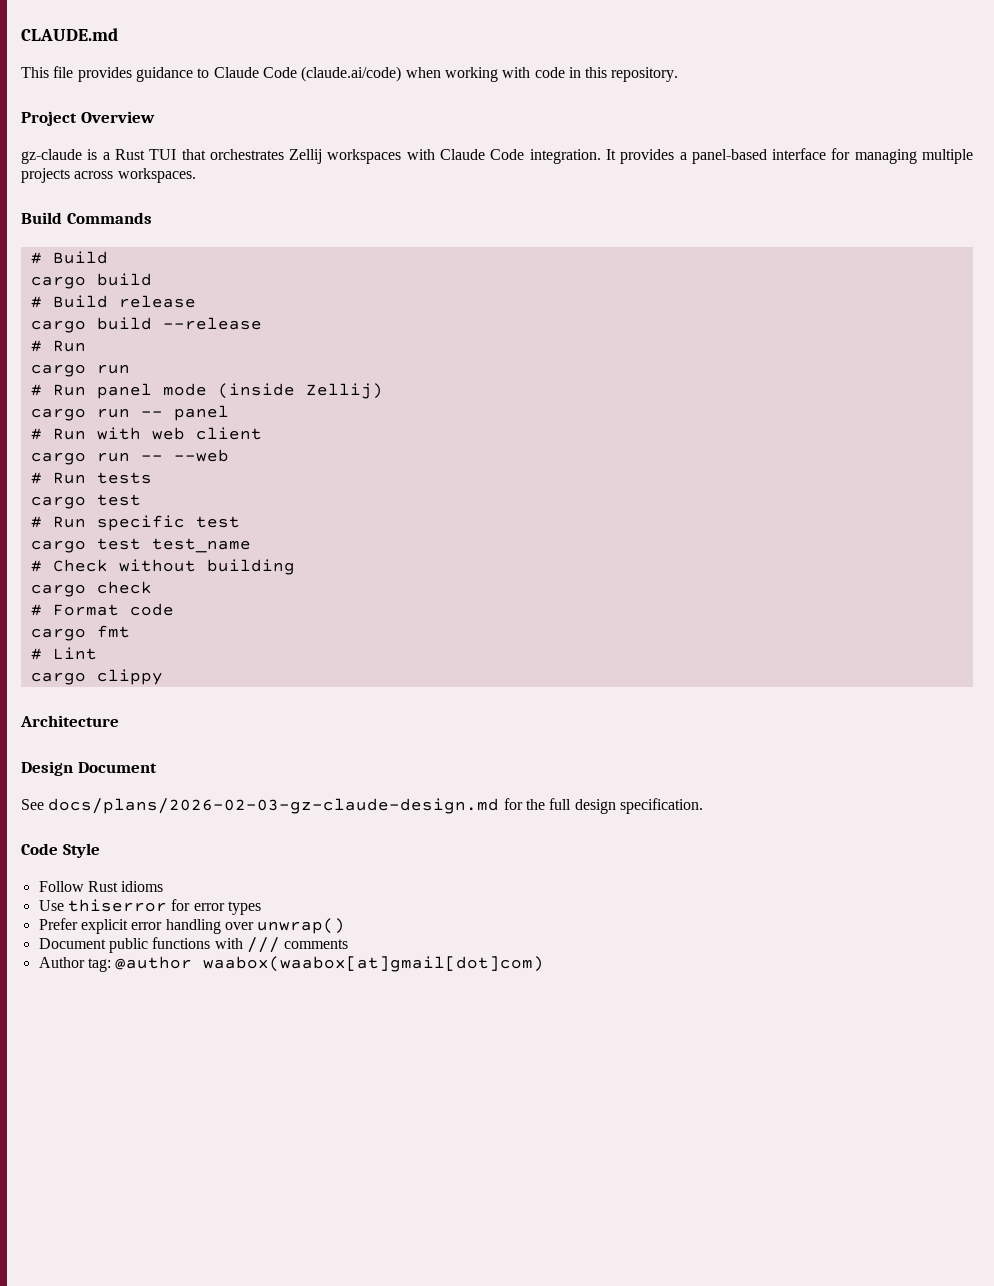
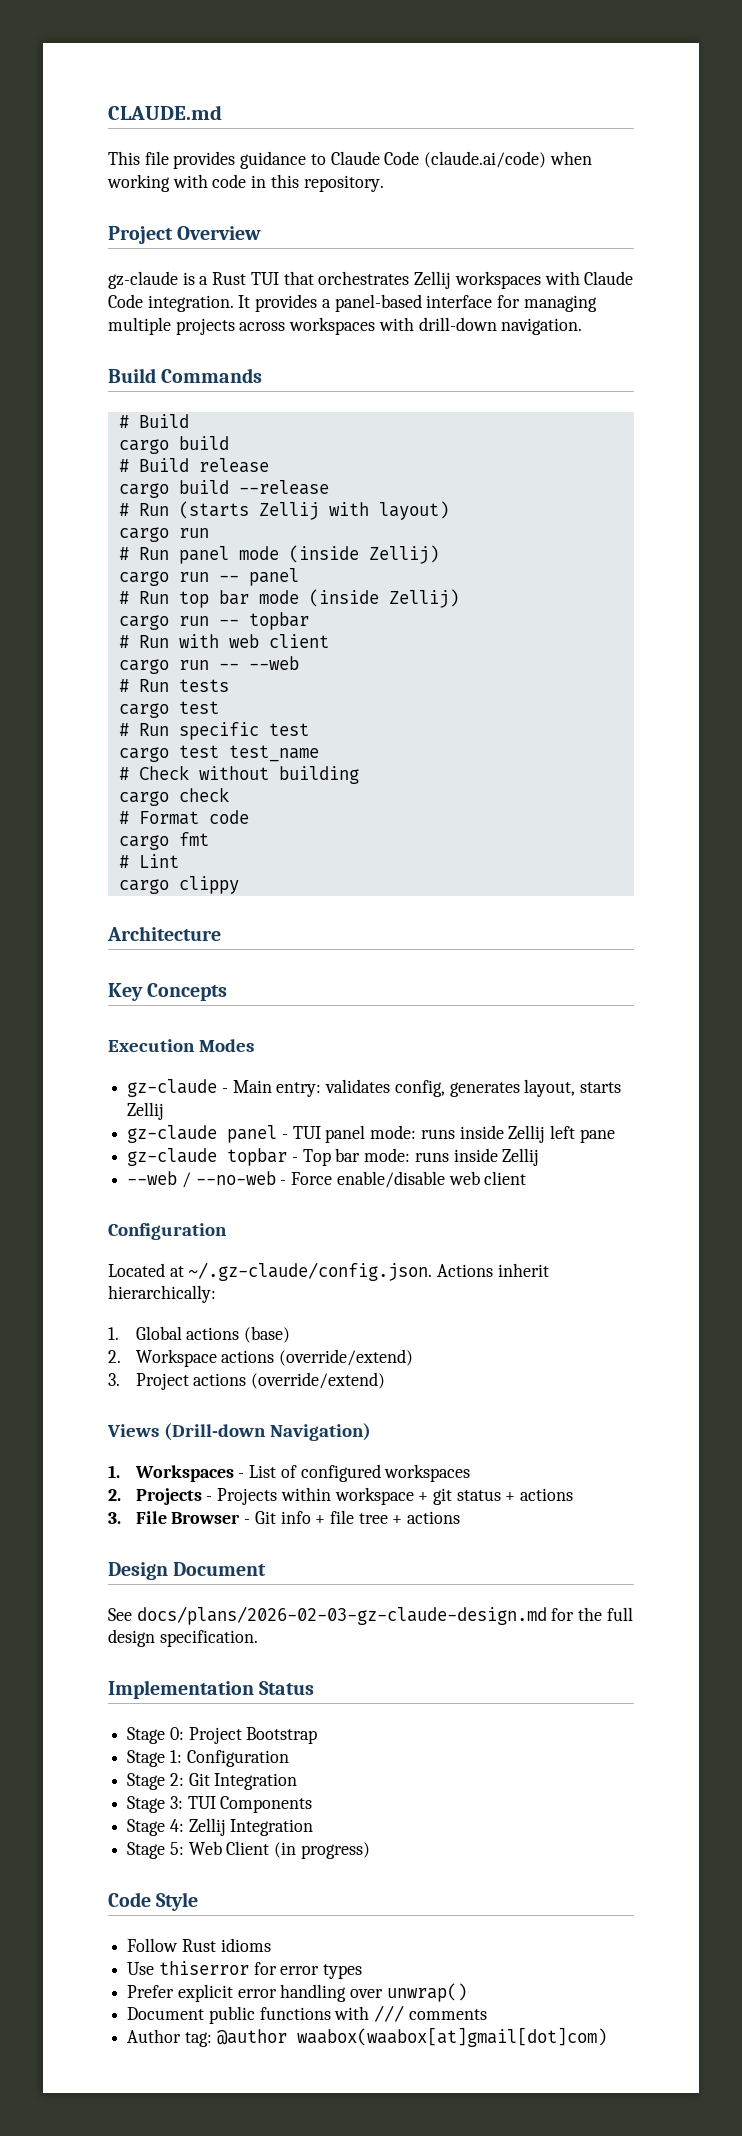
[117,168,196,183] workspaces. -> [289,317,583,335] workspaces with drill-down navigation.
(86, 346) none -> [178,501,449,520] (starts Zellij with layout)
(229, 413) none -> [118,589,459,608] [118,612,309,630] // # Run top bar mode (inside Zellij) // cargo run -- topbar
(119, 721) none -> [108,983,228,1001] [108,1039,254,1052] [127,1079,622,1097] [127,1102,165,1120] [127,1125,615,1143] [127,1148,540,1166] [127,1171,527,1188] [108,1223,227,1240] [108,1262,549,1281] [108,1285,216,1303] [108,1326,291,1343] [108,1349,414,1367] [108,1372,386,1390] [107,1423,371,1441] [108,1464,471,1482] [108,1487,574,1505] [108,1510,461,1524] // Key Concepts // Execution Modes // gz-claude - Main entry: validates config, generates layout, starts Zellij // gz-claude panel - TUI panel mode: runs inside Zellij left pane // gz-claude topbar - Top bar mode: runs inside Zellij // --web / --no-web - Force enable/disable web client // Configuration // Located at ~/.gz-claude/config.json. Actions inherit hierarchically: // 1. Global actions (base) // 2. Workspace actions (override/extend) // 3. Project actions (override/extend) // Views (Drill-down Navigation) // 1. Workspaces - List of configured workspaces // 2. Projects - Projects within workspace + git status + actions // 3. File Browser - Git info + file tree + actions
(703, 806) none -> [108,1680,315,1699] [127,1727,318,1744] [127,1750,289,1767] [127,1773,298,1790] [127,1796,313,1813] [127,1818,314,1836] [127,1841,370,1859] // Implementation Status // Stage 0: Project Bootstrap // Stage 1: Configuration // Stage 2: Git Integration // Stage 3: TUI Components // Stage 4: Zellij Integration // Stage 5: Web Client (in progress)

